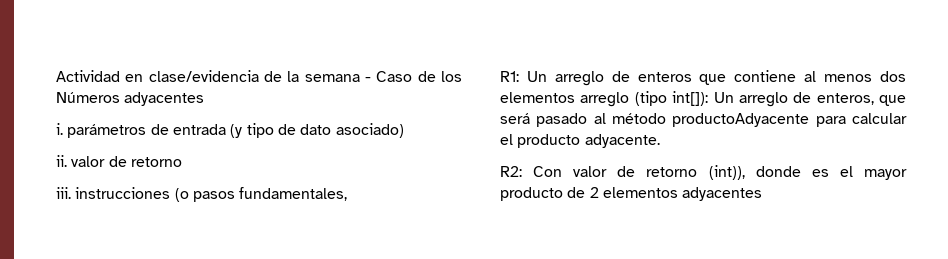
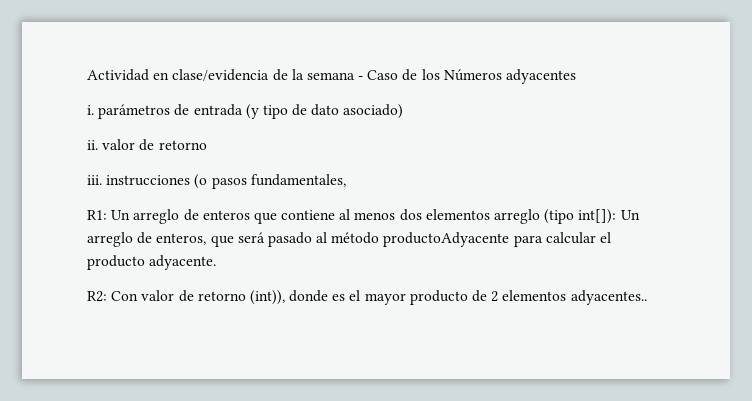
[682,187,763,201] adyacentes -> [570,290,647,305] adyacentes..

